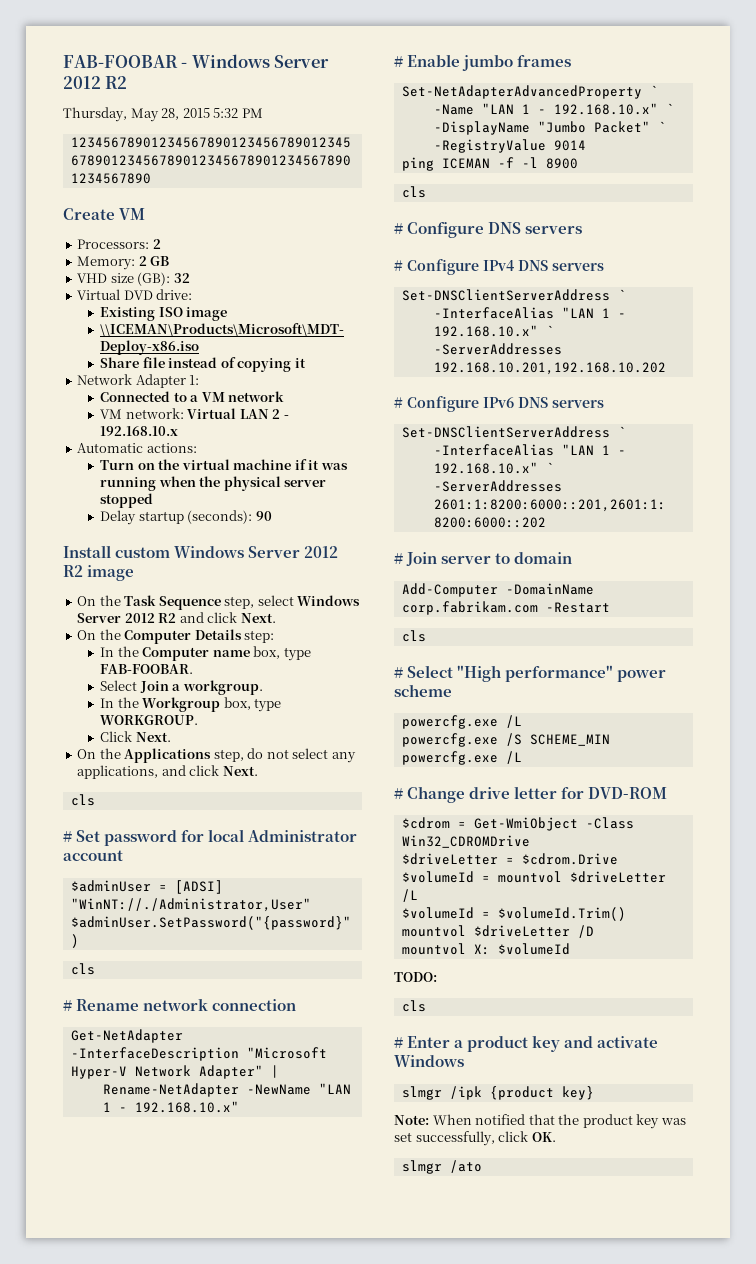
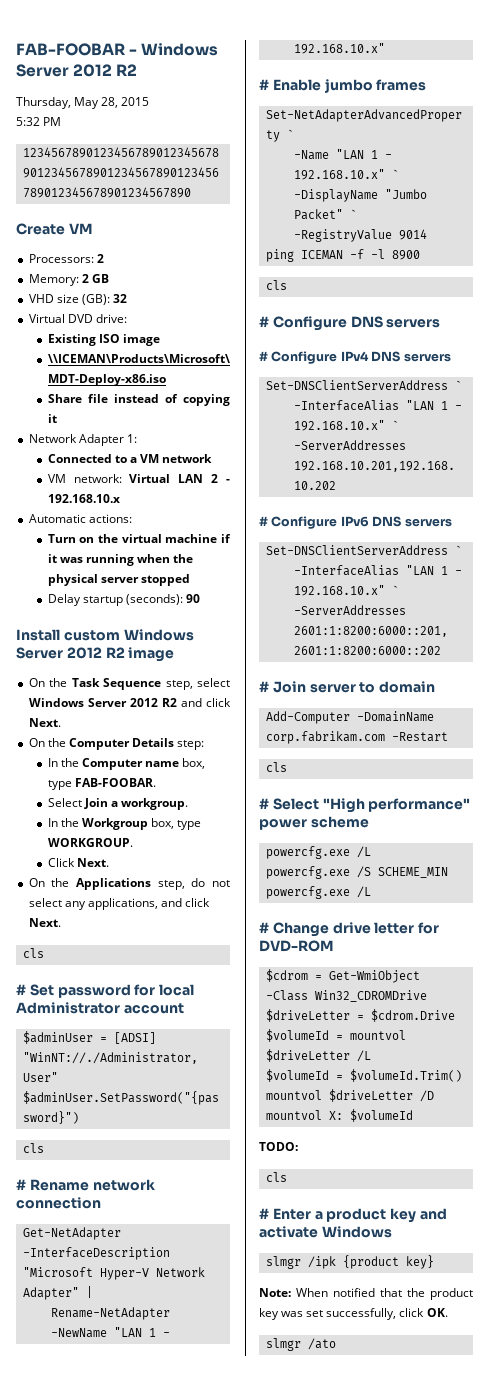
(210, 113) none -> (150, 101) //

